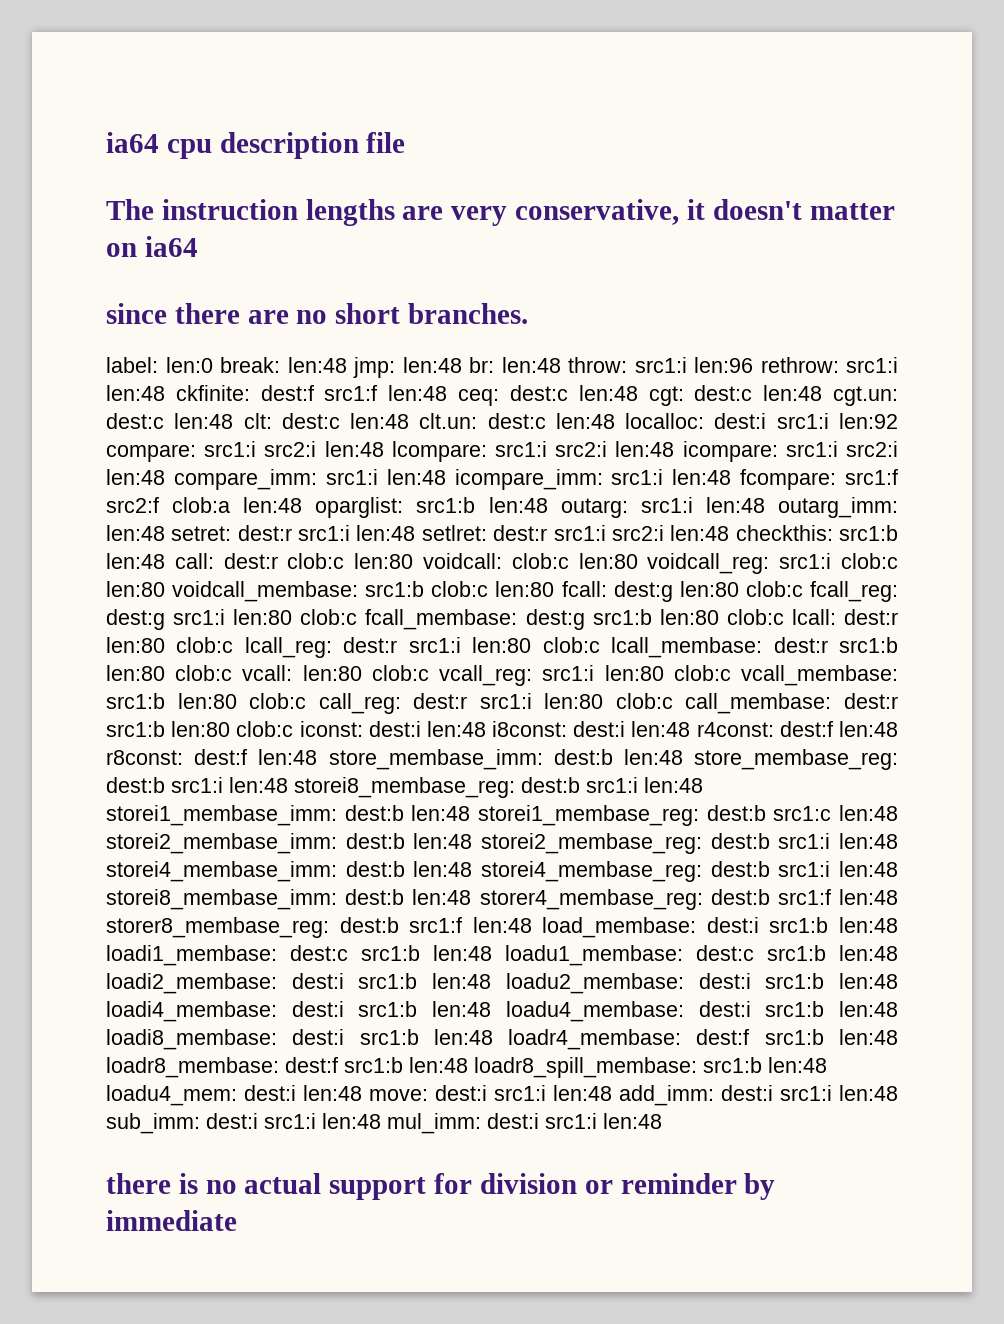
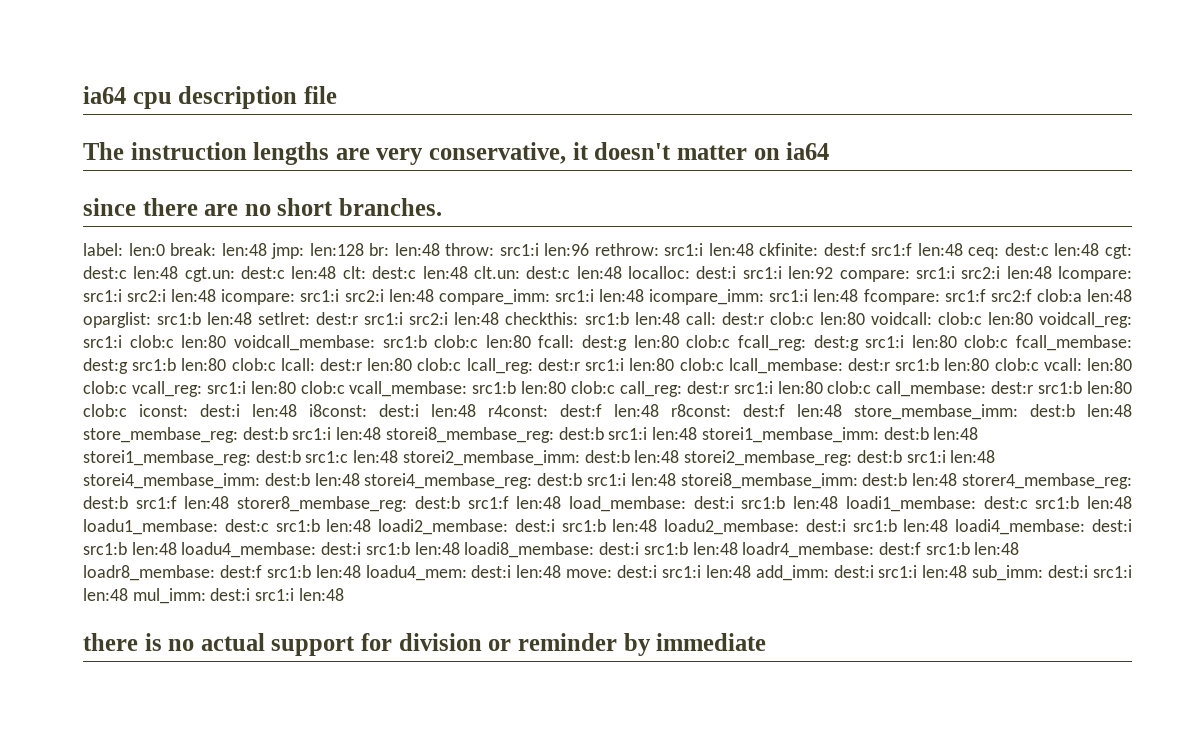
[402,357,462,373] len:48 -> [309,243,364,256] len:128
[560,497,898,518] [106,525,416,541] outarg: src1:i len:48 outarg_imm: len:48 setret: dest:r src1:i len:48 -> (253, 318) none
[474,1057,827,1078] loadr8_spill_membase: src1:b len:48 -> (361, 571) none

